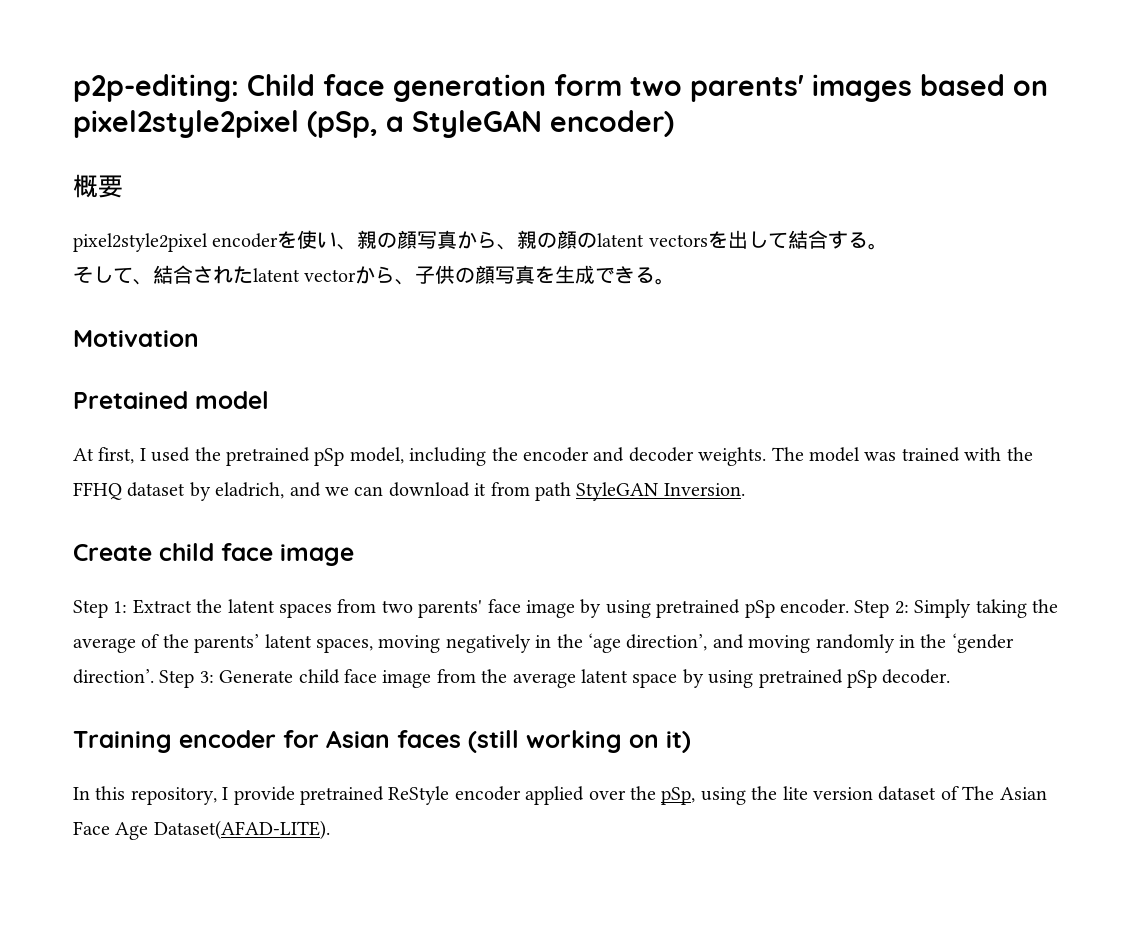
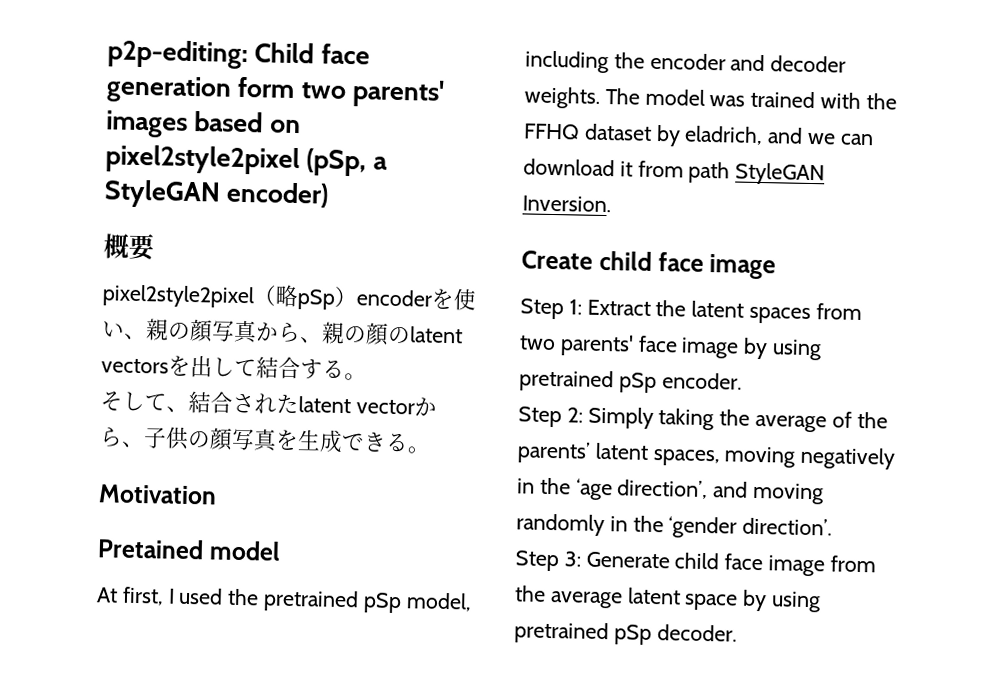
(208, 242) none -> [253,284,358,310] （略pSp）
(849, 606) none -> (742, 381) //
(154, 676) none -> (833, 526) //
[73,730,691,753] [73,786,1047,805] [73,820,330,840] // Training encoder for Asian faces (still working on it) // In this repository, I provide pretrained ReStyle encoder applied over the pSp, using the lite version dataset of The Asian Face Age Dataset(AFAD-LITE). -> (737, 633) none

